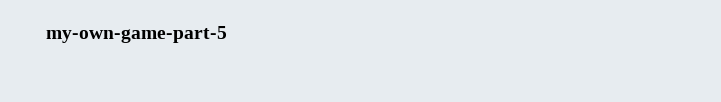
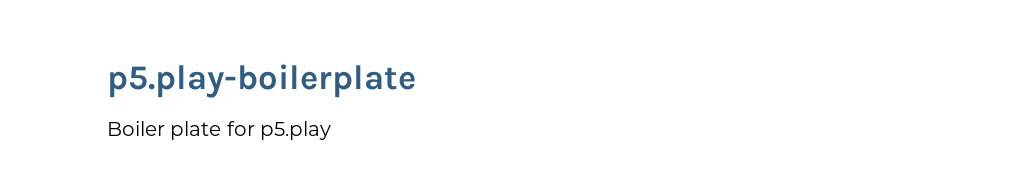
[46,26,227,43] my-own-game-part-5 -> [107,64,416,98] [107,121,332,140] p5.play-boilerplate // Boiler plate for p5.play

